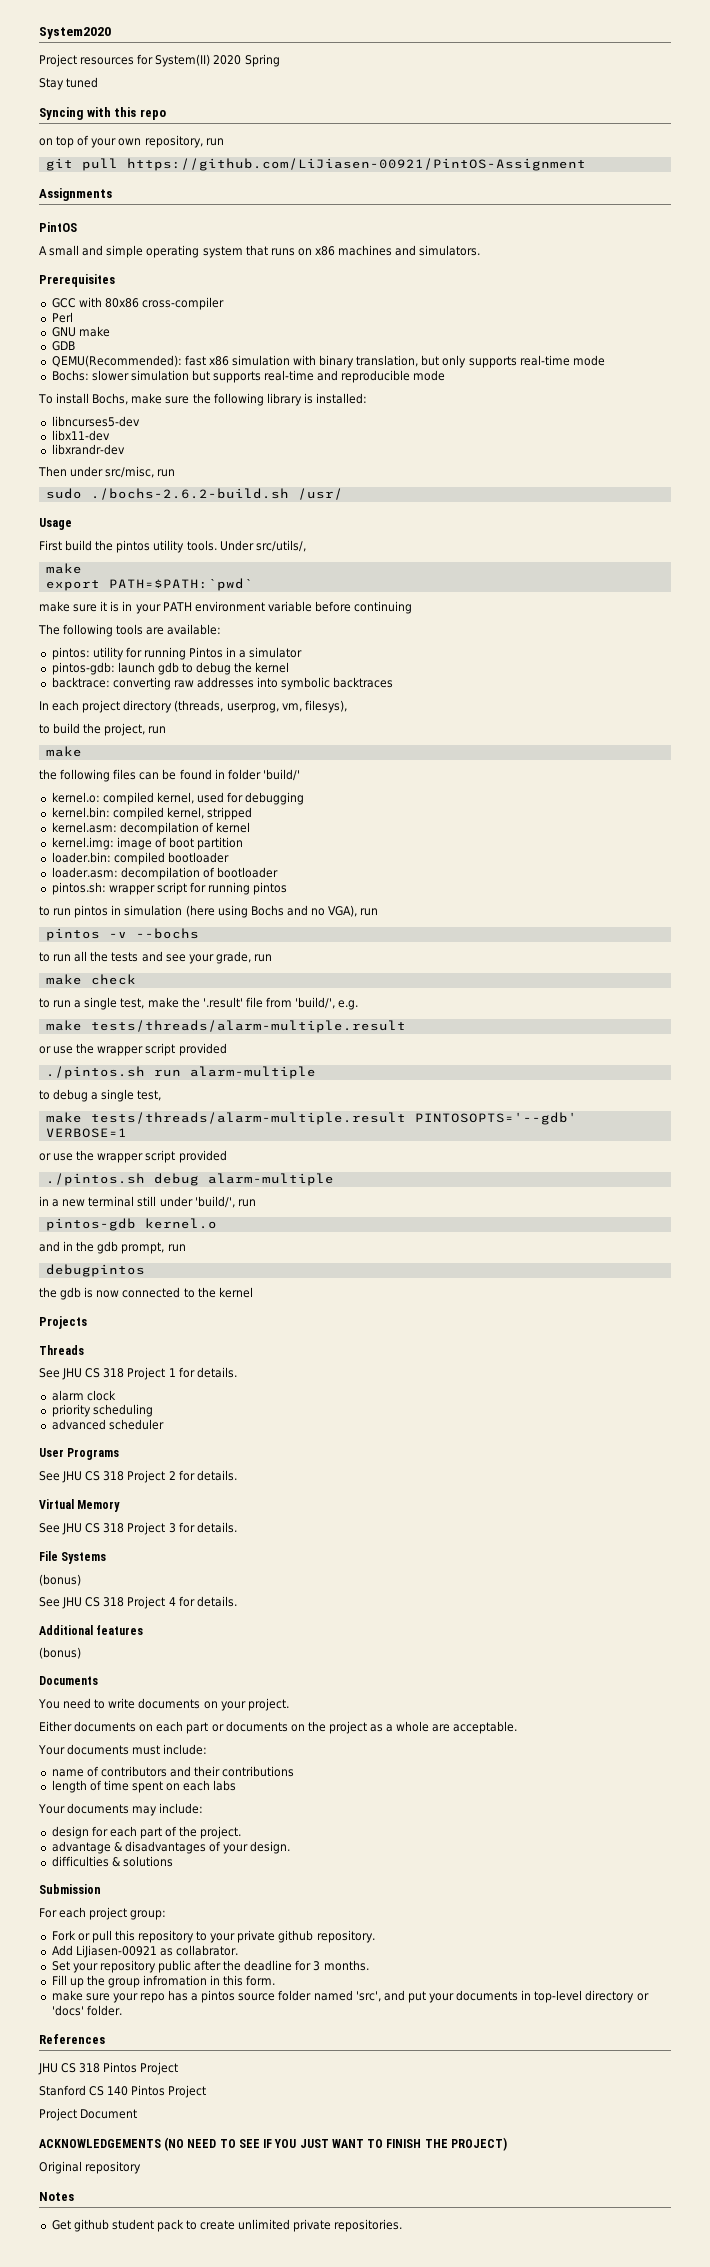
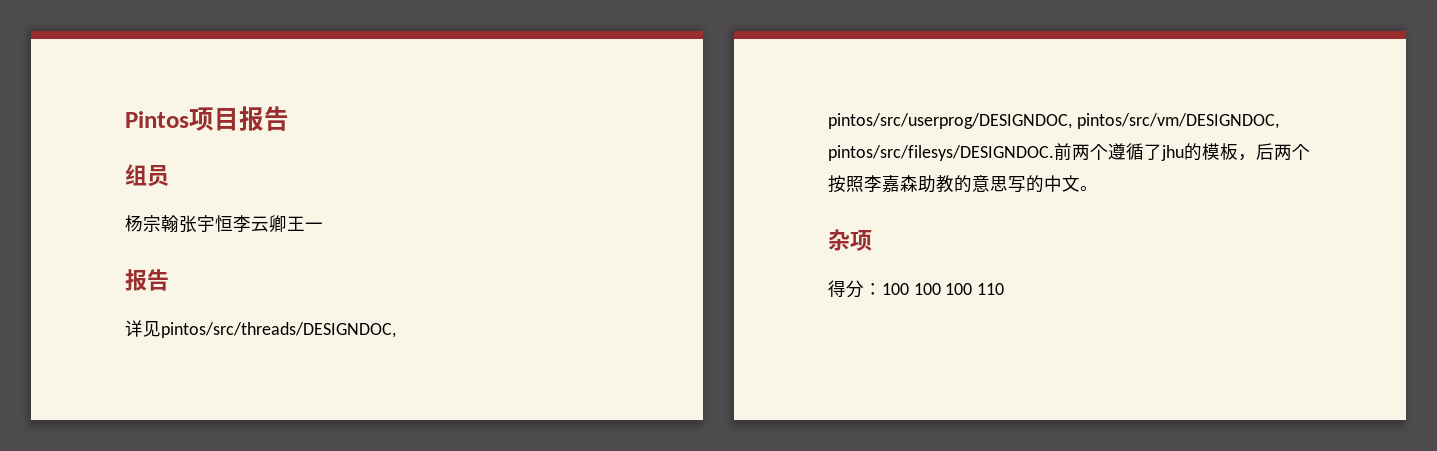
[39,27,111,39] [39,54,280,67] [39,77,99,90] [39,107,166,120] [39,135,224,148] [45,158,586,171] [39,188,112,201] [39,222,77,232] [39,245,481,258] [39,274,115,287] [51,297,224,310] [51,312,73,323] [51,326,110,337] [51,341,75,351] [51,355,605,368] [51,370,446,383] [38,393,367,406] [51,416,140,427] [51,430,110,441] [51,444,125,455] [38,466,176,478] [45,488,343,500] [39,518,72,530] [39,540,306,553] [45,563,82,574] [45,578,253,591] [39,601,413,614] [38,624,222,637] [51,647,303,660] [51,662,290,675] [51,677,394,690] [39,700,347,713] [39,723,167,736] [45,746,82,757] [39,769,300,782] [51,792,305,805] [51,807,252,820] [51,822,250,835] [51,837,244,850] [51,852,229,865] [51,867,278,880] [51,882,288,895] [39,905,379,918] [45,928,199,941] [39,951,272,964] [45,974,136,985] [39,997,359,1010] [45,1020,406,1033] [39,1043,227,1056] [45,1066,316,1079] [39,1089,162,1102] [45,1112,577,1125] [45,1128,127,1138] [39,1150,227,1163] [45,1173,334,1186] [39,1196,256,1208] [45,1218,217,1231] [39,1241,186,1254] [45,1264,145,1277] [39,1287,253,1300] [39,1316,87,1329] [39,1345,84,1355] [39,1367,237,1380] [51,1390,116,1401] [51,1404,153,1417] [51,1419,164,1430] [39,1448,120,1460] [39,1470,237,1483] [39,1499,121,1512] [39,1522,237,1535] [39,1551,107,1564] [39,1574,81,1586] [39,1596,237,1609] [39,1625,144,1635] [39,1647,81,1659] [39,1676,98,1685] [38,1698,289,1711] [39,1721,518,1734] [38,1744,208,1755] [51,1766,295,1777] [51,1780,237,1793] [38,1803,204,1816] [51,1826,242,1839] [51,1841,291,1854] [51,1856,173,1867] [39,1884,101,1894] [39,1907,167,1920] [51,1930,375,1943] [51,1945,238,1958] [51,1960,369,1973] [51,1975,276,1988] [51,1990,649,2003] [51,2005,122,2016] [39,2034,105,2044] [38,2062,179,2075] [39,2085,207,2098] [39,2108,138,2121] [39,2137,507,2151] [39,2161,142,2174] [39,2192,74,2201] [51,2219,403,2232] System2020 // Project resources for System(II) 2020 Spring // Stay tuned // Syncing with this repo // on top of your own repository, run // git pull https://github.com/LiJiasen-00921/PintOS-Assignment // Assignments // PintOS // A small and simple operating system that runs on x86 machines and simulators. // Prerequisites // GCC with 80x86 cross-compiler // Perl // GNU make // GDB // QEMU(Recommended): fast x86 simulation with binary translation, but only supports real-time mode // Bochs: slower simulation but supports real-time and reproducible mode // To install Bochs, make sure the following library is installed: // libncurses5-dev // libx11-dev // libxrandr-dev // Then under src/misc, run // sudo ./bochs-2.6.2-build.sh /usr/ // Usage // First build the pintos utility tools. Under src/utils/, // make // export PATH=$PATH:`pwd` // make sure it is in your PATH environment variable before continuing // The following tools are available: // pintos: utility for running Pintos in a simulator // pintos-gdb: launch gdb to debug the kernel // backtrace: converting raw addresses into symbolic backtraces // In each project directory (threads, userprog, vm, filesys), // to build the project, run // make // the following files can be found in folder 'build/' // kernel.o: compiled kernel, used for debugging // kernel.bin: compiled kernel, stripped // kernel.asm: decompilation of kernel // kernel.img: image of boot partition // loader.bin: compiled bootloader // loader.asm: decompilation of bootloader // pintos.sh: wrapper script for running pintos // to run pintos in simulation (here using Bochs and no VGA), run // pintos -v --bochs // to run all the tests and see your grade, run // make check // to run a single test, make the '.result' file from 'build/', e.g. // make tests/threads/alarm-multiple.result // or use the wrapper script provided // ./pintos.sh run alarm-multiple // to debug a single test, // make tests/threads/alarm-multiple.result PINTOSOPTS='--gdb' VERBOSE=1 // or use the wrapper script provided // ./pintos.sh debug alarm-multiple // in a new terminal still under 'build/', run // pintos-gdb kernel.o // and in the gdb prompt, run // debugpintos // the gdb is now connected to the kernel // Projects // Threads // See JHU CS 318 Project 1 for details. // alarm clock // priority scheduling // advanced scheduler // User Programs // See JHU CS 318 Project 2 for details. // Virtual Memory // See JHU CS 318 Project 3 for details. // File Systems // (bonus) // See JHU CS 318 Project 4 for details. // Additional features // (bonus) // Documents // You need to write documents on your project. // Either documents on each part or documents on the project as a whole are acceptable. // Your documents must include: // name of contributors and their contributions // length of time spent on each labs // Your documents may include: // design for each part of the project. // advantage & disadvantages of your design. // difficulties & solutions // Submission // For each project group: // Fork or pull this repository to your private github repository. // Add LiJiasen-00921 as collabrator. // Set your repository public after the deadline for 3 months. // Fill up the group infromation in this form. // make sure your repo has a pintos source folder named 'src', and put your documents in top-level directory or 'docs' folder. // References // JHU CS 318 Pintos Project // Stanford CS 140 Pintos Project // Project Document // ACKNOWLEDGEMENTS (NO NEED TO SEE IF YOU JUST WANT TO FINISH THE PROJECT) // Original repository // Notes // Get github student pack to create unlimited private repositories. -> [125,106,289,131] [125,164,169,187] [125,215,323,233] [125,269,169,291] [125,320,396,338] [828,113,1279,129] [828,143,1310,161] [828,175,1098,193] [828,229,872,251] [828,280,1005,298] Pintos项目报告 // 组员 // 杨宗翰张宇恒李云卿王一 // 报告 // 详见pintos/src/threads/DESIGNDOC, pintos/src/userprog/DESIGNDOC, pintos/src/vm/DESIGNDOC, pintos/src/filesys/DESIGNDOC.前两个遵循了jhu的模板，后两个按照李嘉森助教的意思写的中文。 // 杂项 // 得分：100 100 100 110

